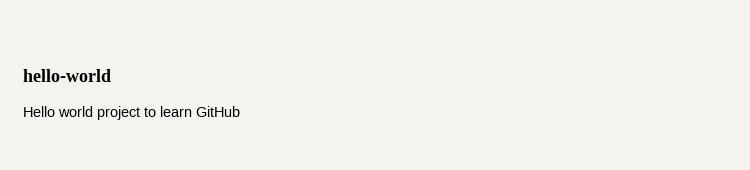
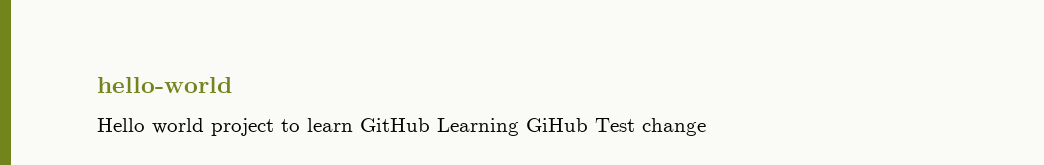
(240, 111) none -> [437,118,706,136] Learning GiHub Test change

